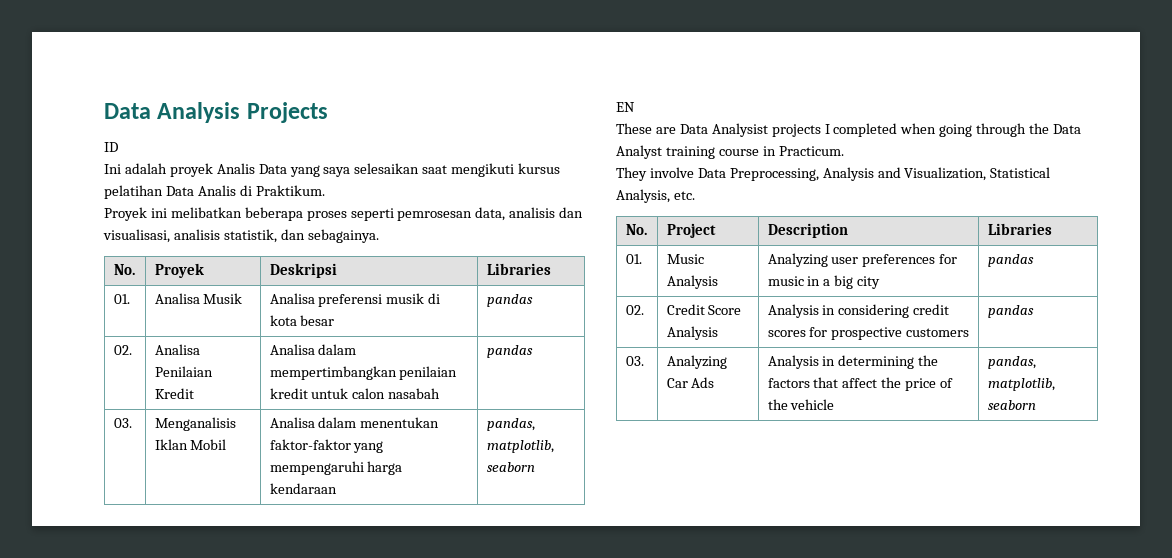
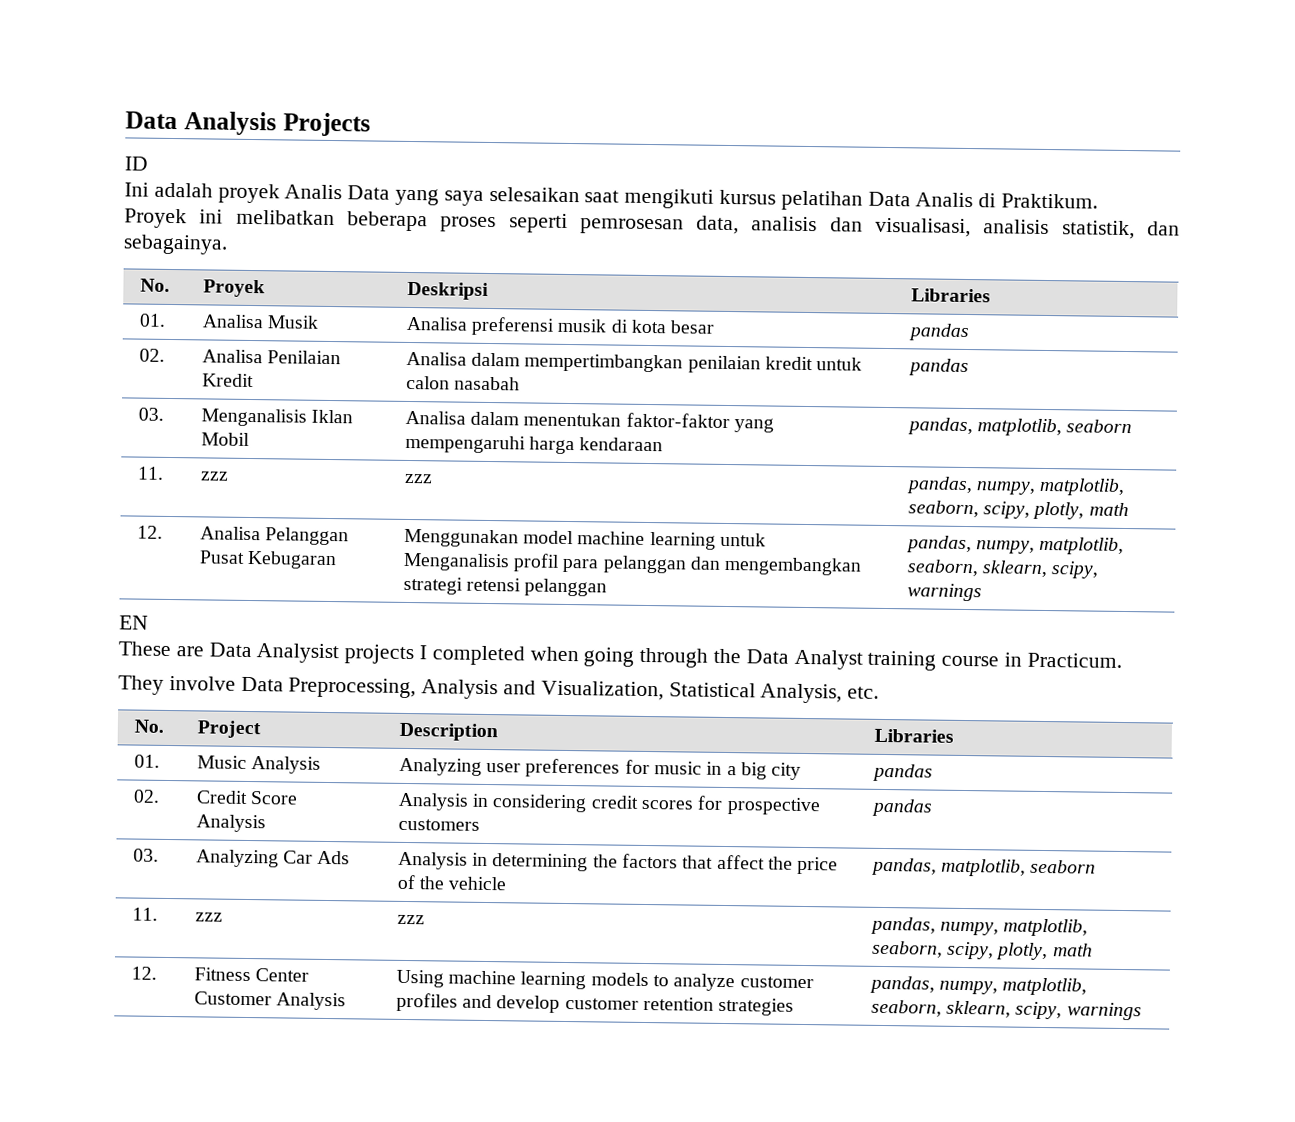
(535, 467) none -> [136,466,164,480] [199,471,229,481] [403,473,433,484] [905,476,1126,496] [907,500,1129,520] [136,525,163,539] [199,526,350,546] [198,550,338,570] [403,528,766,550] [402,552,863,576] [402,576,608,597] [905,535,1125,555] [906,559,1100,579] [906,583,982,602] // 11. | zzz | zzz | pandas, numpy, matplotlib, seaborn, scipy, plotly, math // 12. | Analisa Pelanggan Pusat Kebugaran | Menggunakan model machine learning untuk Menganalisis profil para pelanggan dan mengembangkan strategi retensi pelanggan | pandas, numpy, matplotlib, seaborn, sklearn, scipy, warnings
(1036, 405) none -> [131,907,158,921] [194,912,223,922] [396,914,425,925] [869,916,1089,937] [871,940,1093,961] [130,966,157,980] [193,967,310,982] [193,991,347,1011] [395,969,814,992] [395,992,795,1016] [868,975,1088,996] [870,999,1142,1021] // 11. | zzz | zzz | pandas, numpy, matplotlib, seaborn, scipy, plotly, math // 12. | Fitness Center Customer Analysis | Using machine learning models to analyze customer profiles and develop customer retention strategies | pandas, numpy, matplotlib, seaborn, sklearn, scipy, warnings

